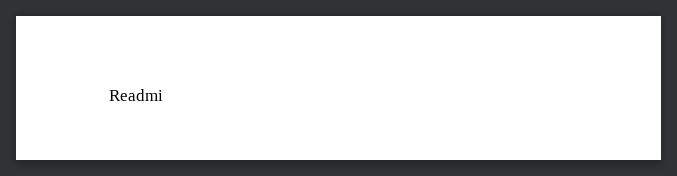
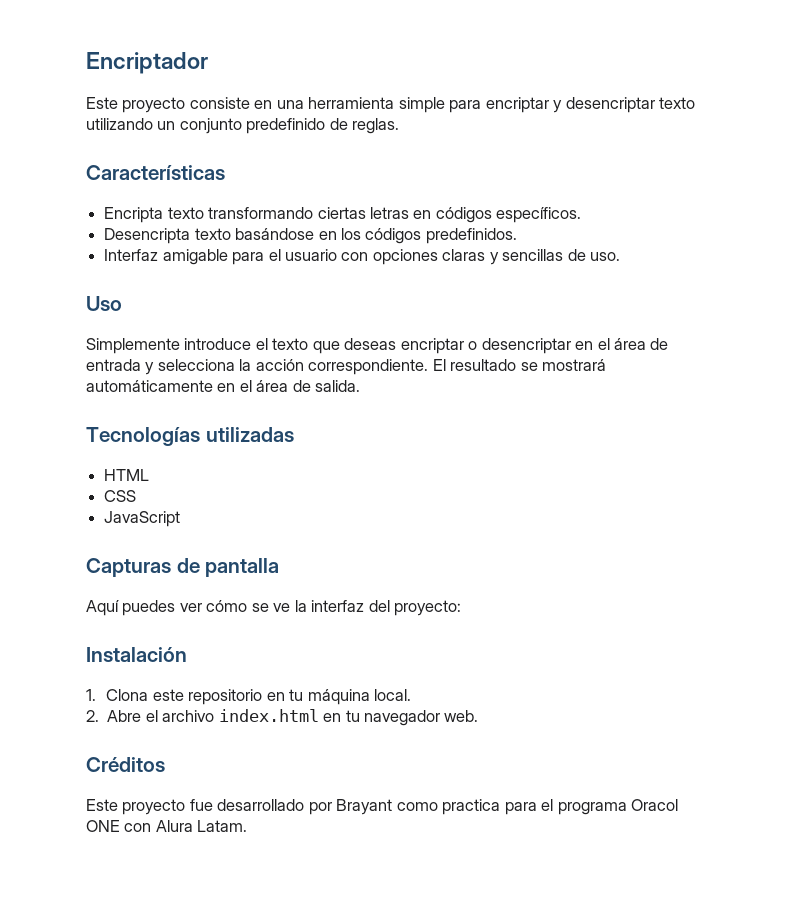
[109,89,163,101] Readmi -> [86,52,208,74] [86,97,696,113] [86,118,400,134] [86,165,225,180] [104,207,582,223] [104,228,517,244] [104,249,621,265] [86,296,122,311] [86,338,669,354] [86,359,607,375] [86,380,361,392] [86,427,294,446] [104,469,150,481] [104,490,137,502] [104,511,181,527] [86,558,280,577] [86,600,462,616] [86,647,187,662] [86,689,412,705] [86,709,479,726] [86,757,165,772] [86,799,679,815] [86,820,248,832] Encriptador // Este proyecto consiste en una herramienta simple para encriptar y desencriptar texto utilizando un conjunto predefinido de reglas. // Características // Encripta texto transformando ciertas letras en códigos específicos. // Desencripta texto basándose en los códigos predefinidos. // Interfaz amigable para el usuario con opciones claras y sencillas de uso. // Uso // Simplemente introduce el texto que deseas encriptar o desencriptar en el área de entrada y selecciona la acción correspondiente. El resultado se mostrará automáticamente en el área de salida. // Tecnologías utilizadas // HTML // CSS // JavaScript // Capturas de pantalla // Aquí puedes ver cómo se ve la interfaz del proyecto: // Instalación // 1. Clona este repositorio en tu máquina local. // 2. Abre el archivo index.html en tu navegador web. // Créditos // Este proyecto fue desarrollado por Brayant como practica para el programa Oracol ONE con Alura Latam.

